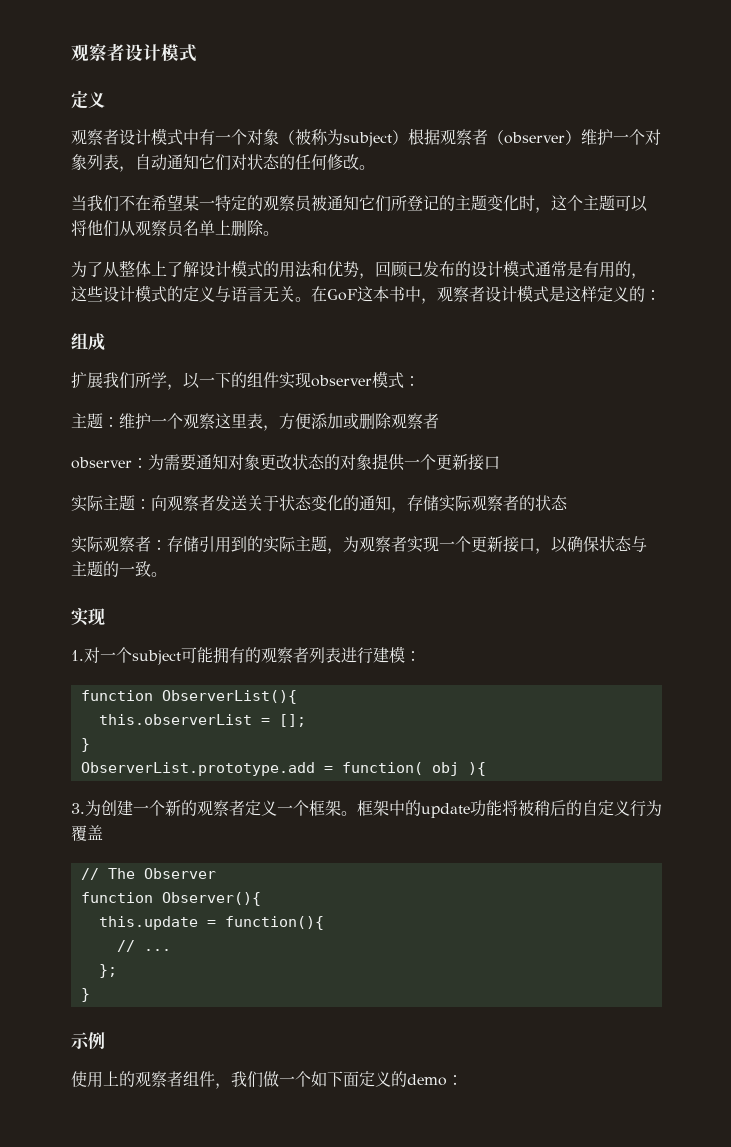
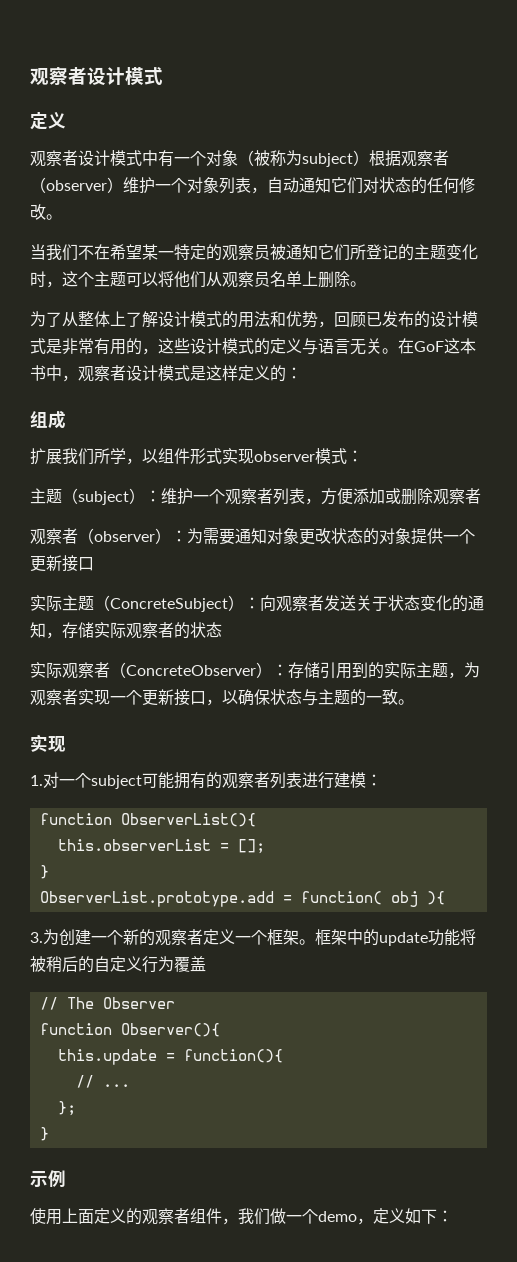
[535,261,583,277] 通常是 -> [46,338,94,355] 是非常
[199,372,279,388] 一下的组件 -> [158,448,222,464] 组件形式
(103, 421) none -> [62,488,145,505] （subject）
[215,413,247,429] 这里 -> [257,488,289,505] 者列
[71,457,132,469] observer -> [30,528,171,545] 观察者（observer）
(135, 503) none -> [94,595,244,612] （ConcreteSubject）
(151, 544) none -> [110,662,272,678] （ConcreteObserver）
(119, 1078) none -> [78,1208,126,1224] 面定义
[311,1071,447,1087] 如下面定义的demo -> [318,1208,437,1225] demo，定义如下

